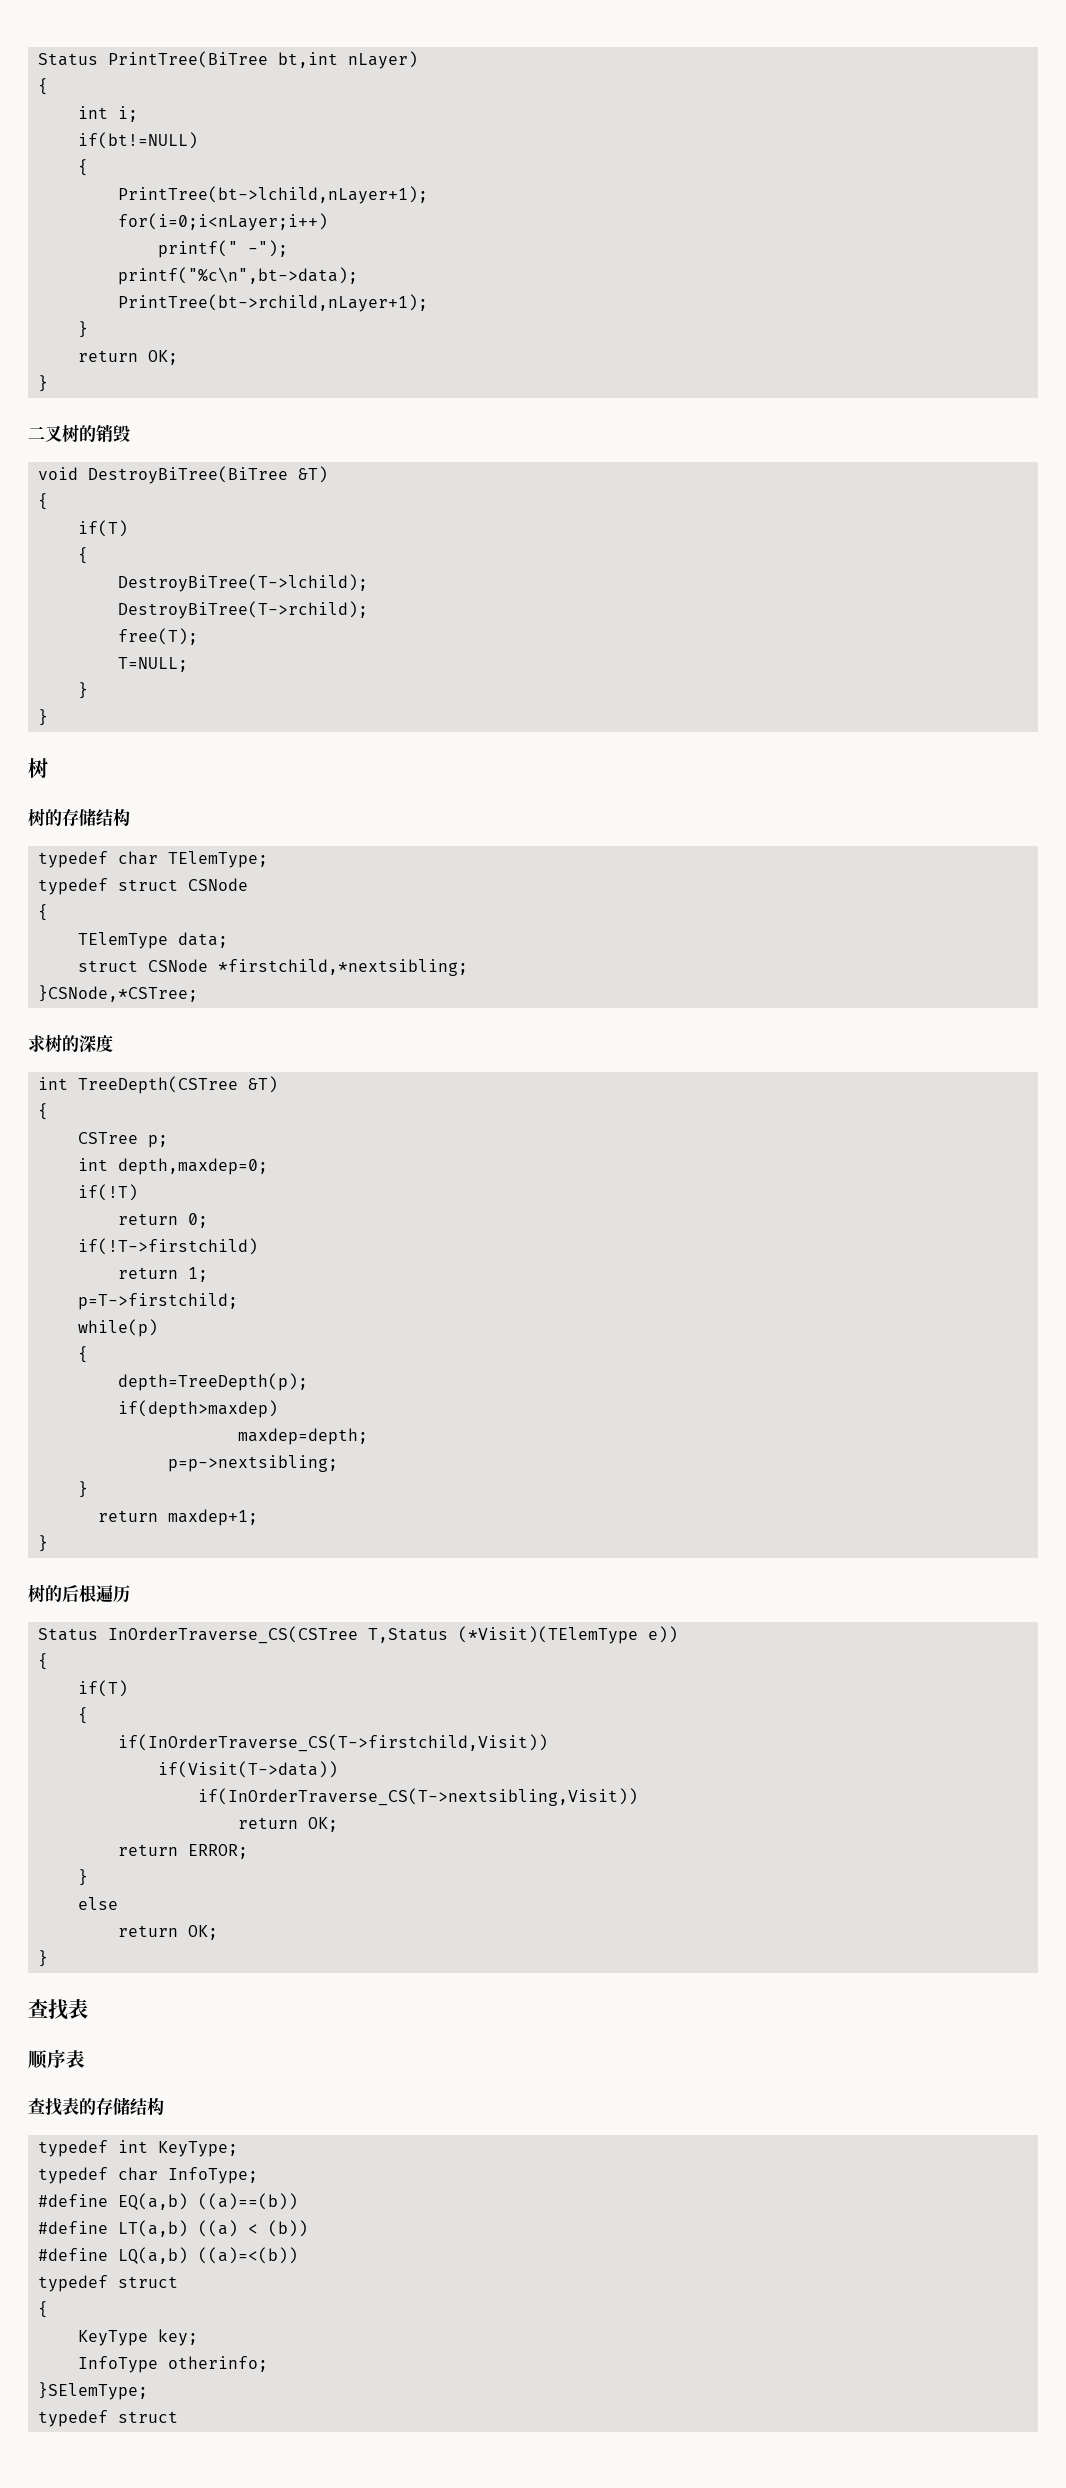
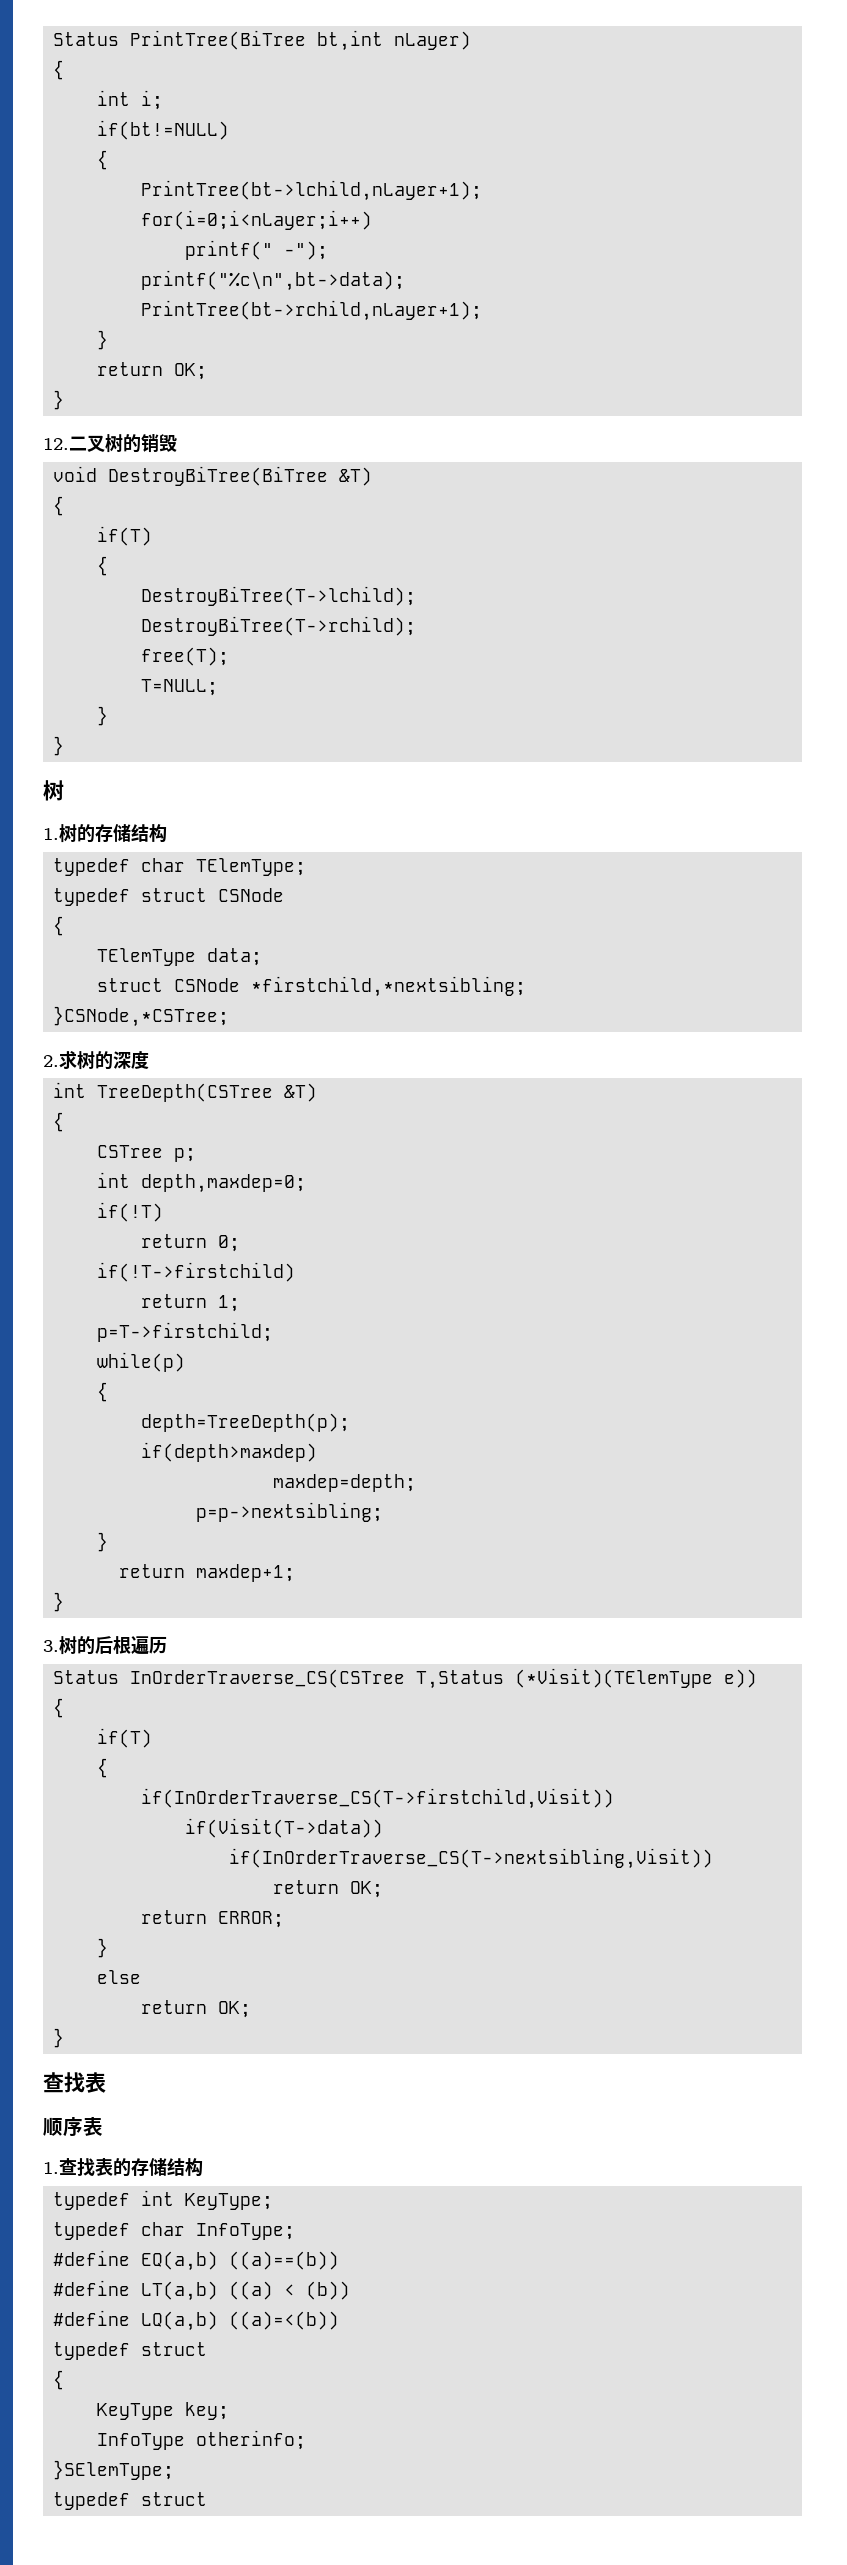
(49, 383) none -> [43,438,69,450] 12.
(48, 768) none -> [43,828,59,840] 1.
(199, 993) none -> [43,1055,59,1067] 2.
(49, 1543) none -> [43,1640,59,1652] 3.
(85, 2059) none -> [43,2162,59,2174] 1.

